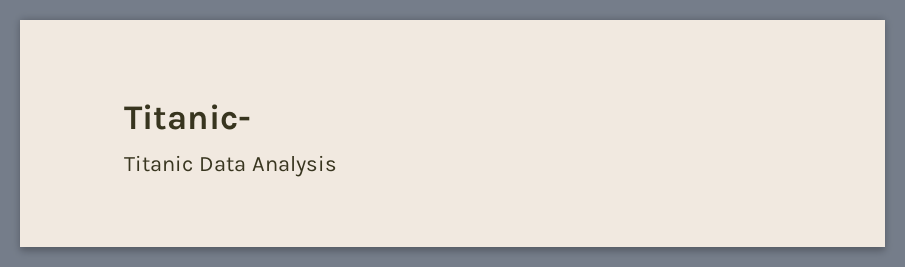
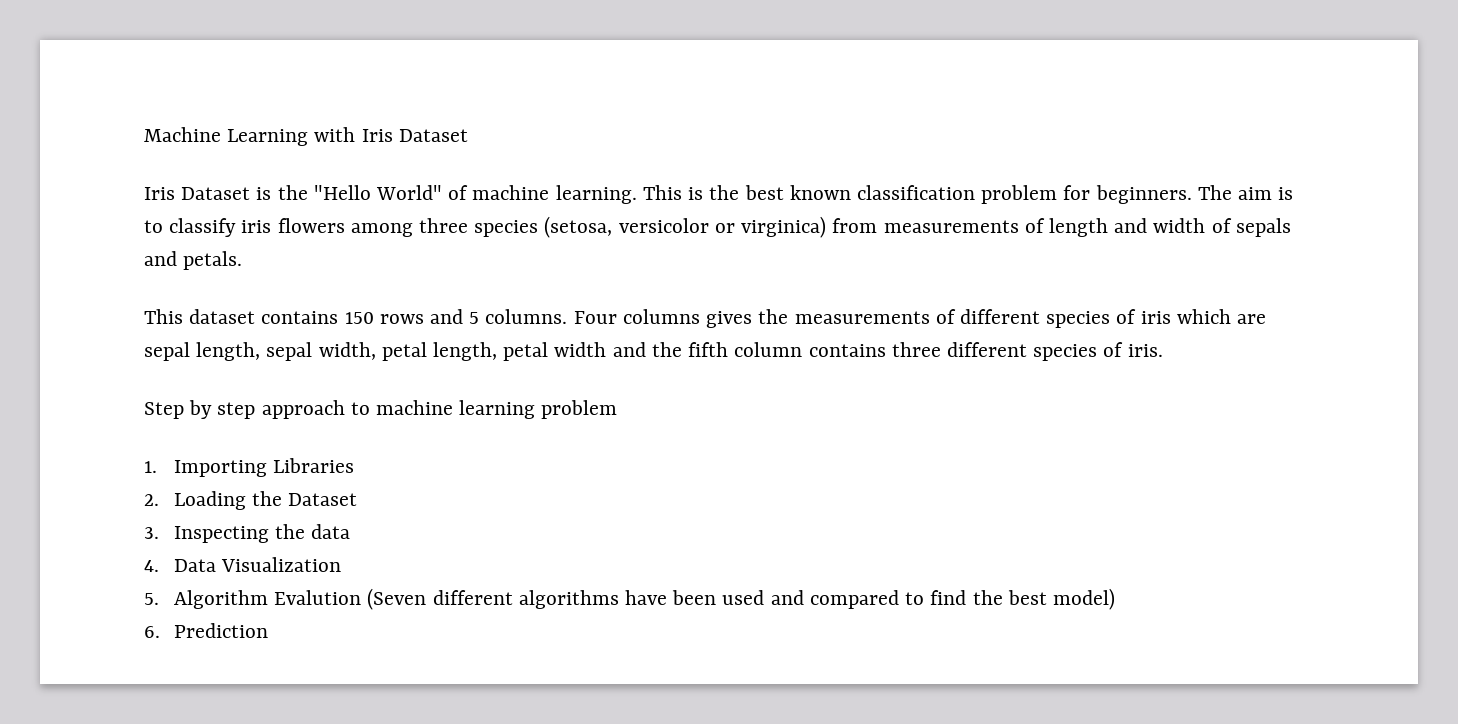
[124,104,251,130] [124,155,337,177] Titanic- // Titanic Data Analysis -> [144,127,468,146] [144,185,1294,204] [144,216,1291,238] [144,251,243,270] [144,309,1266,328] [144,342,1163,361] [144,400,618,419] [144,458,355,477] [144,491,358,510] [144,524,351,543] [144,557,342,572] [144,588,1115,610] [144,623,269,638] Machine Learning with Iris Dataset // Iris Dataset is the "Hello World" of machine learning. This is the best known classification problem for beginners. The aim is to classify iris flowers among three species (setosa, versicolor or virginica) from measurements of length and width of sepals and petals. // This dataset contains 150 rows and 5 columns. Four columns gives the measurements of different species of iris which are sepal length, sepal width, petal length, petal width and the fifth column contains three different species of iris. // Step by step approach to machine learning problem // 1. Importing Libraries // 2. Loading the Dataset // 3. Inspecting the data // 4. Data Visualization // 5. Algorithm Evalution (Seven different algorithms have been used and compared to find the best model) // 6. Prediction

